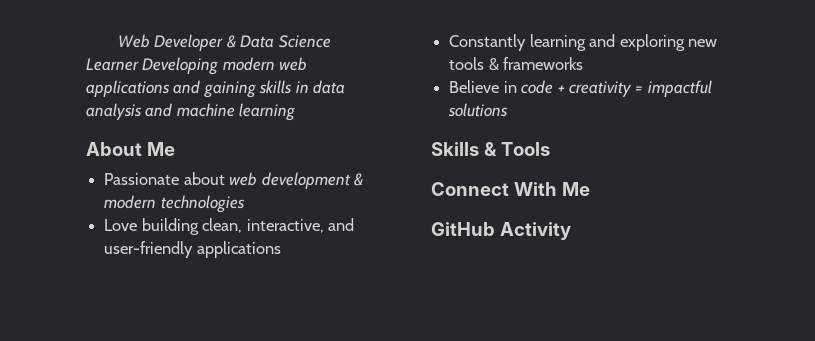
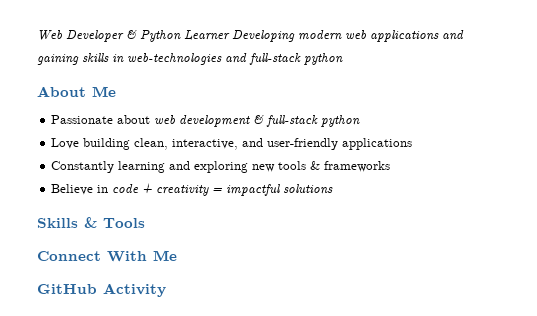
[240,35,331,48] Data Science -> [140,30,181,42] Python
[313,80,346,94] [86,103,296,121] data analysis and machine learning -> [127,53,343,65] web-technologies and full-stack python
[104,195,245,213] modern technologies -> [266,115,361,127] full-stack python

